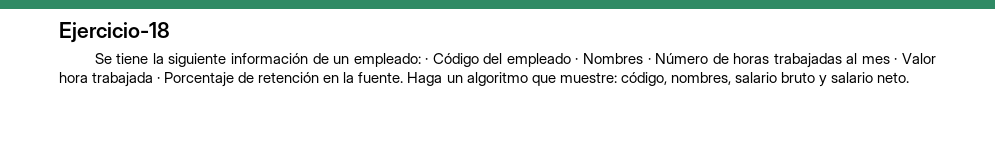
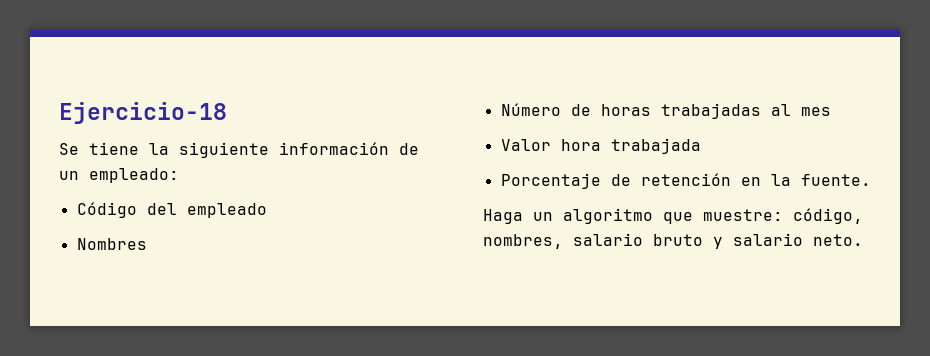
[425,58,429,64] · -> (179, 175) //
[575,58,579,64] · -> (267, 210) //
[647,58,651,64] · -> (147, 244) //
[894,58,898,64] · -> (831, 111) //
[157,77,161,83] · -> (701, 146) //
(404, 77) none -> (871, 180) //

